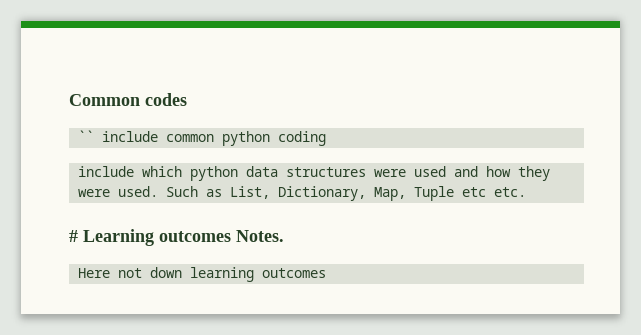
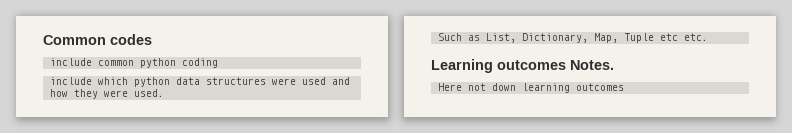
[78,130,95,142] `` -> (152, 39) none
(159, 191) none -> (164, 93) //
[69,230,78,242] # -> (708, 37) none

